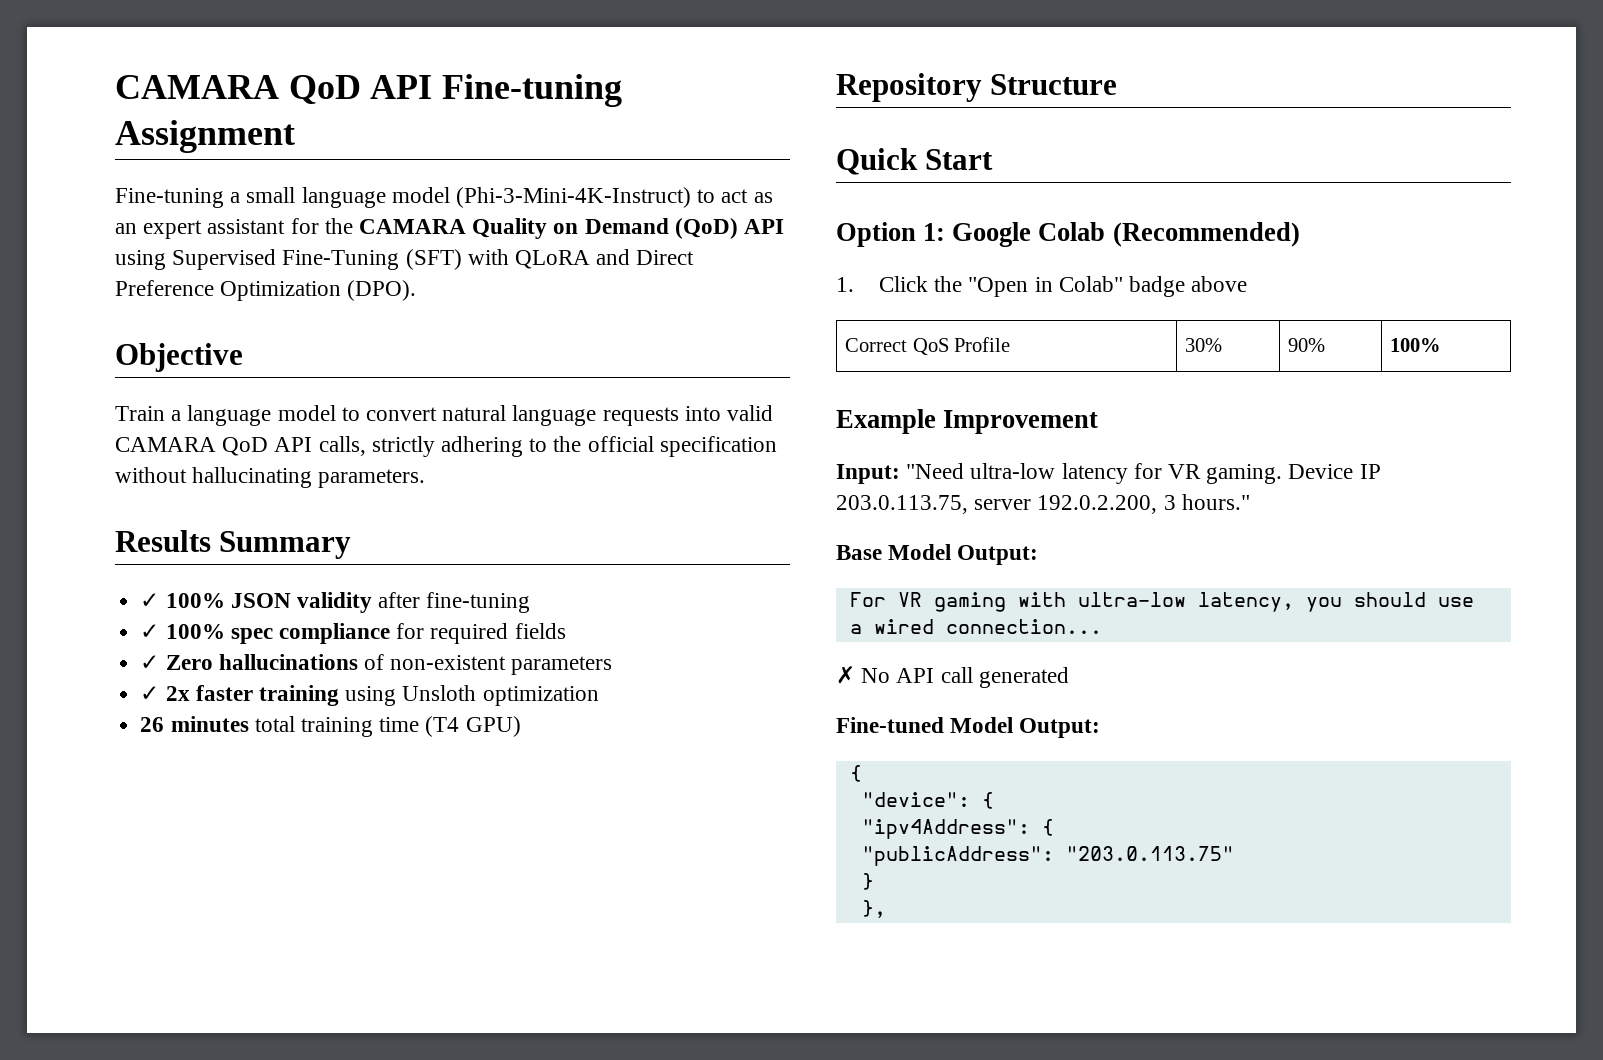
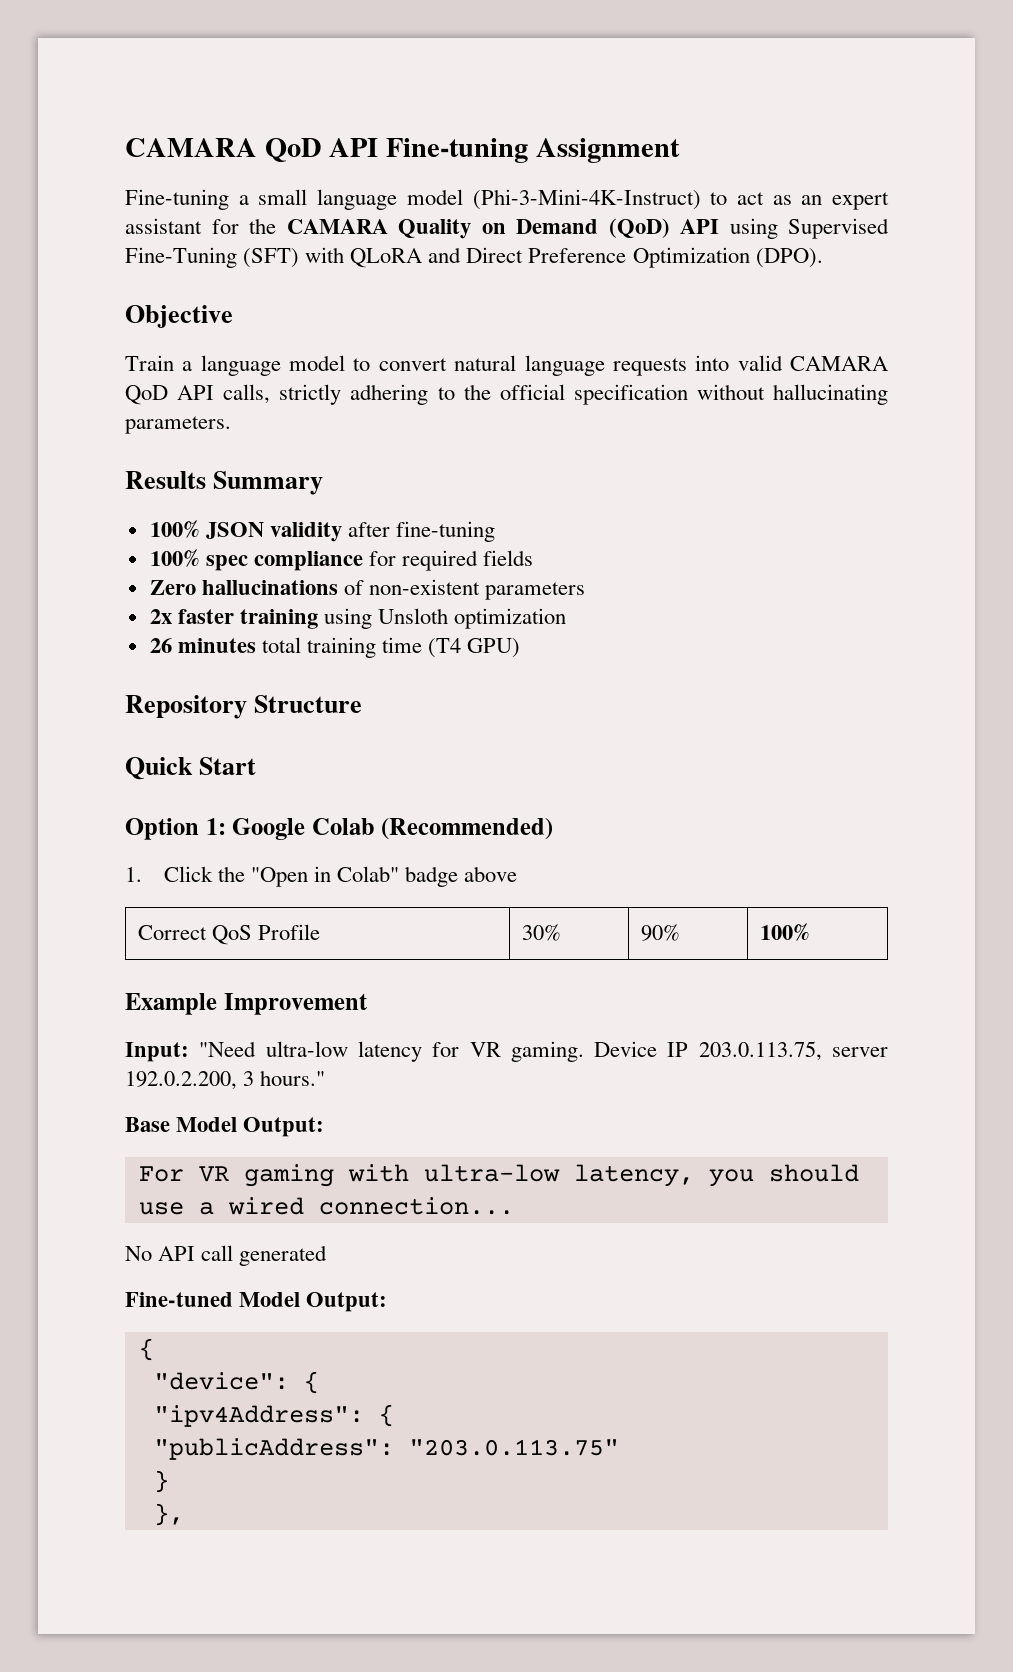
[140,593,160,608] ✓ -> (324, 483) none
[140,624,160,639] ✓ -> (496, 531) none
[140,655,160,670] ✓ -> (534, 558) none
[140,686,160,701] ✓ -> (586, 591) none
[836,666,855,684] ✗ -> (514, 1206) none

